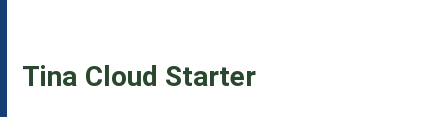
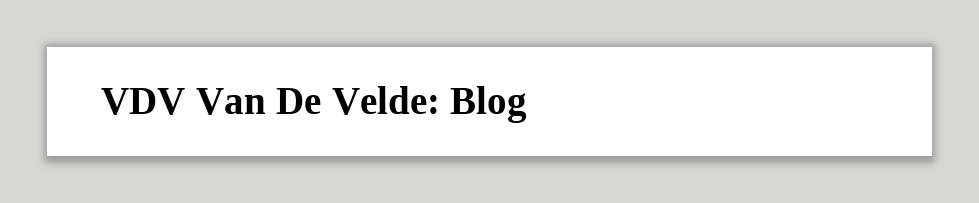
[22,65,257,86] Tina Cloud Starter -> [101,86,528,123] VDV Van De Velde: Blog

